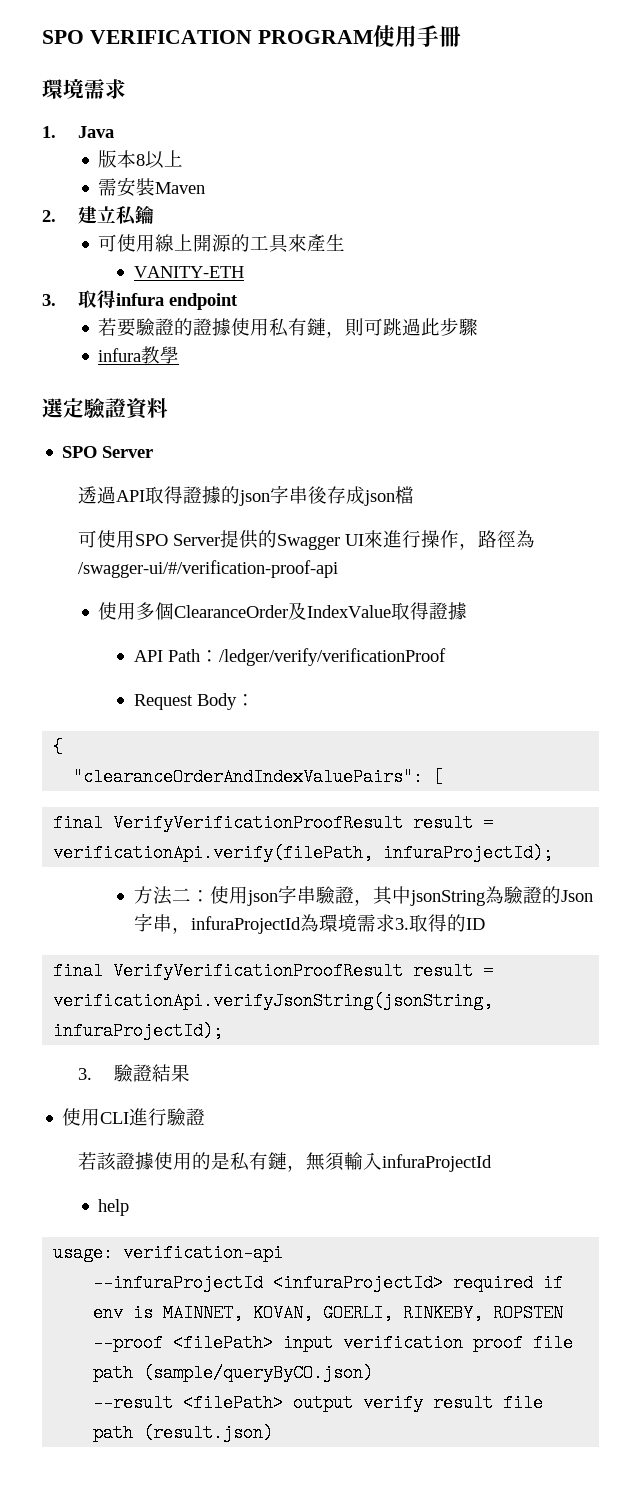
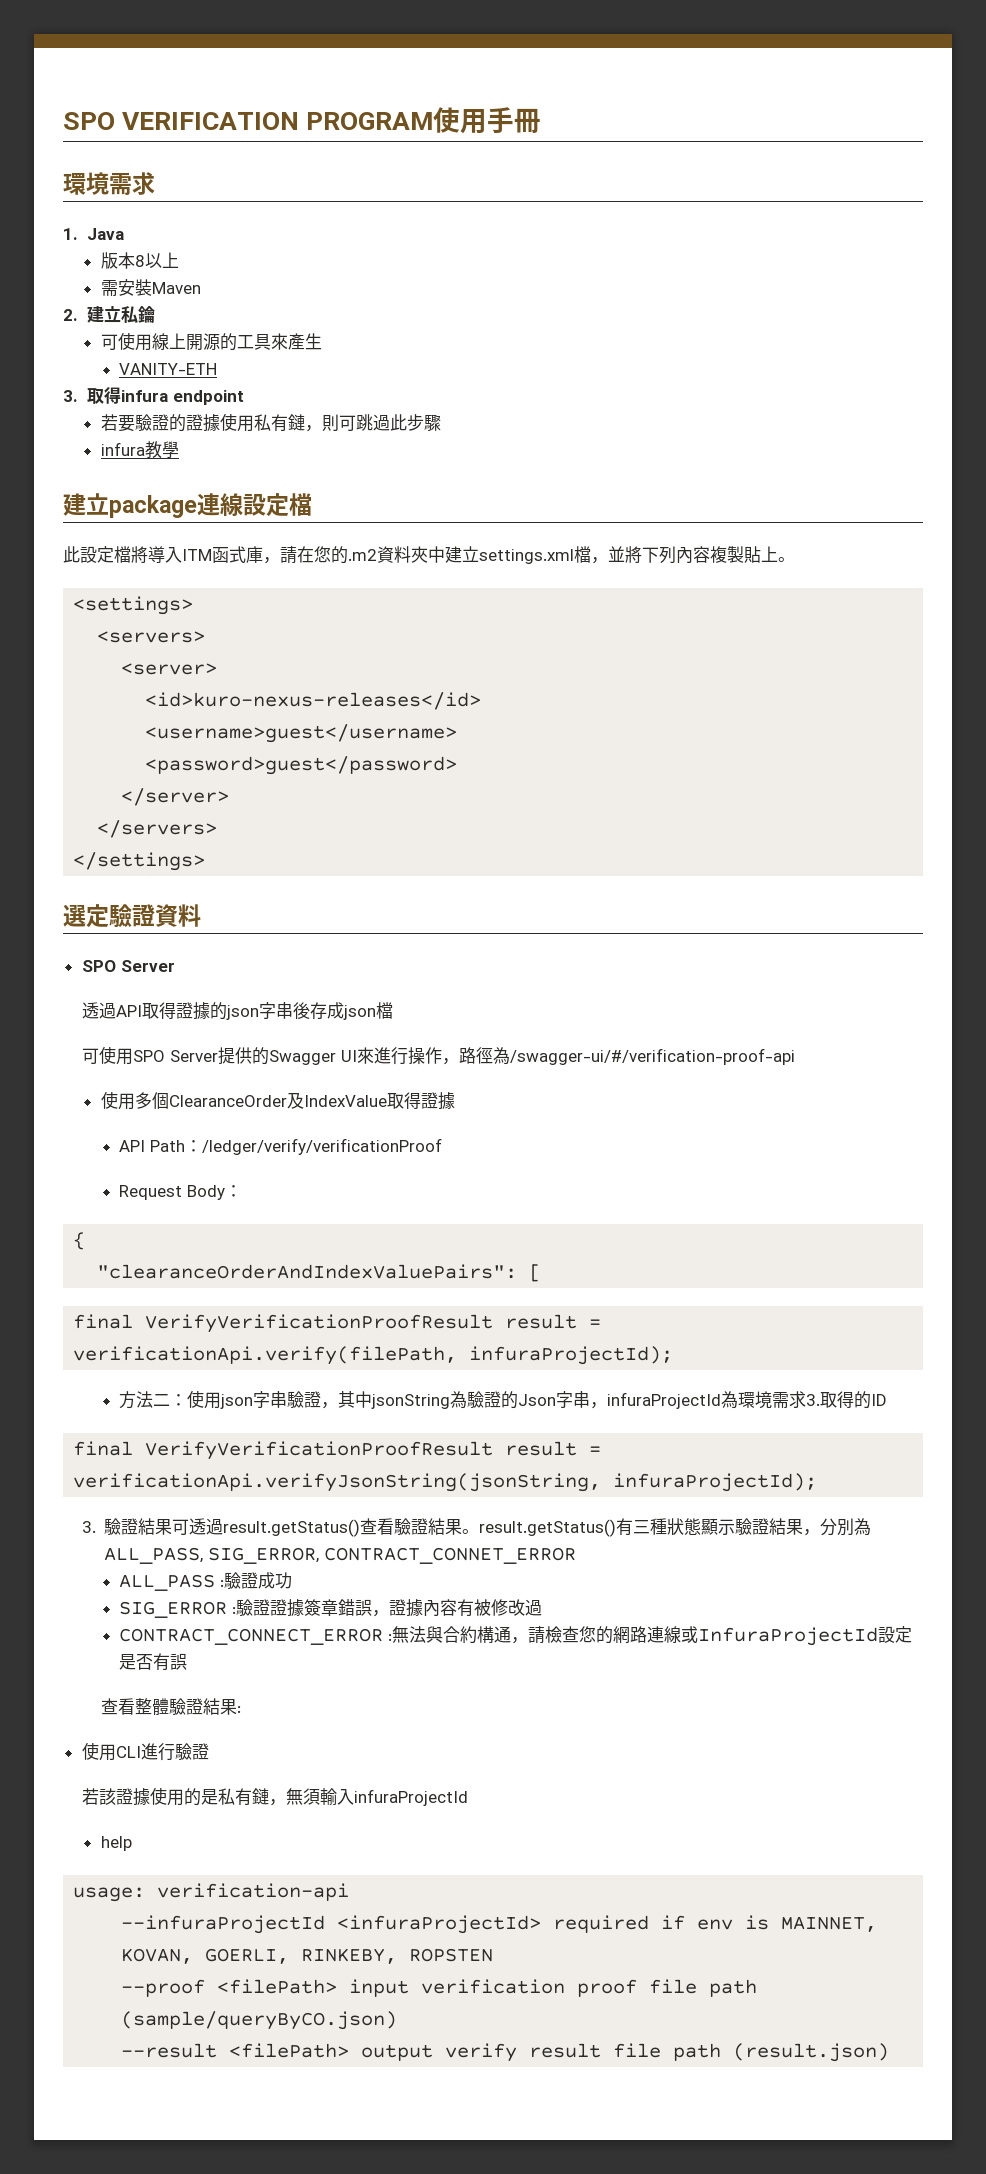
(180, 355) none -> [63,493,312,518] [63,546,795,564] [73,596,194,615] [97,631,206,643] [121,663,218,675] [145,692,482,710] [145,724,458,743] [145,756,458,775] [121,788,230,806] [97,820,218,838] [73,852,206,871] // 建立package連線設定檔 // 此設定檔將導入ITM函式庫，請在您的.m2資料夾中建立settings.xml檔，並將下列內容複製貼上。 // <settings> // <servers> // <server> // <id>kuro-nexus-releases</id> // <username>guest</username> // <password>guest</password> // </server> // </servers> // </settings>
(190, 1073) none -> [172,1518,872,1537] [104,1547,577,1564] [119,1572,293,1591] [119,1599,543,1618] [119,1626,913,1646] [119,1653,188,1671] [100,1698,241,1715] 可透過result.getStatus()查看驗證結果。result.getStatus()有三種狀態顯示驗證結果，分別為ALL_PASS, SIG_ERROR, CONTRACT_CONNET_ERROR // ALL_PASS :驗證成功 // SIG_ERROR :驗證證據簽章錯誤，證據內容有被修改過 // CONTRACT_CONNECT_ERROR :無法與合約構通，請檢查您的網路連線或InfuraProjectId設定是否有誤 // 查看整體驗證結果:

